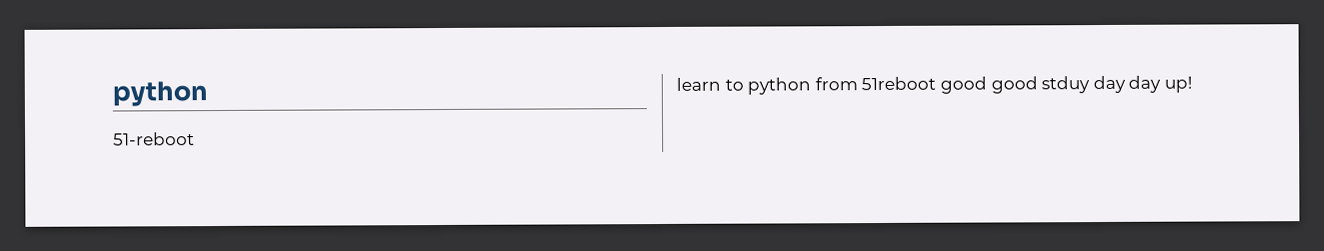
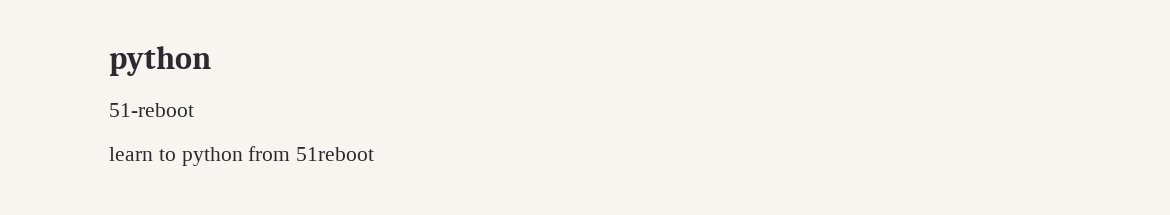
[939,75,1192,94] good good stduy day day up! -> (375, 154) none

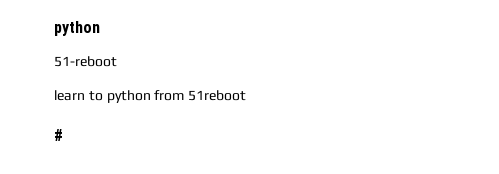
(375, 154) none -> [54,129,63,141] // #

